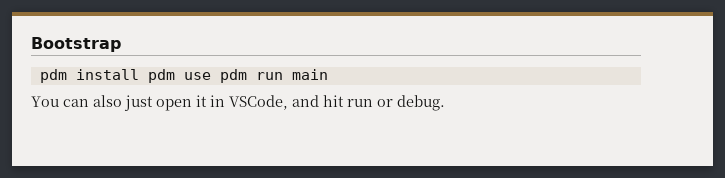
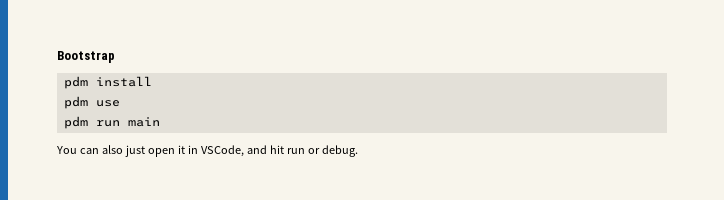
(139, 74) none -> (152, 81) //
(211, 76) none -> (120, 103) //

